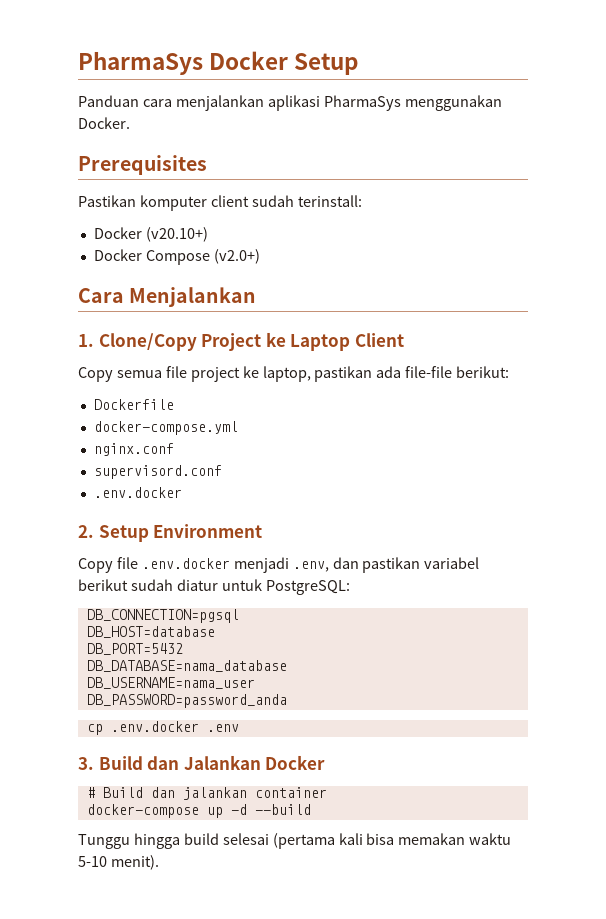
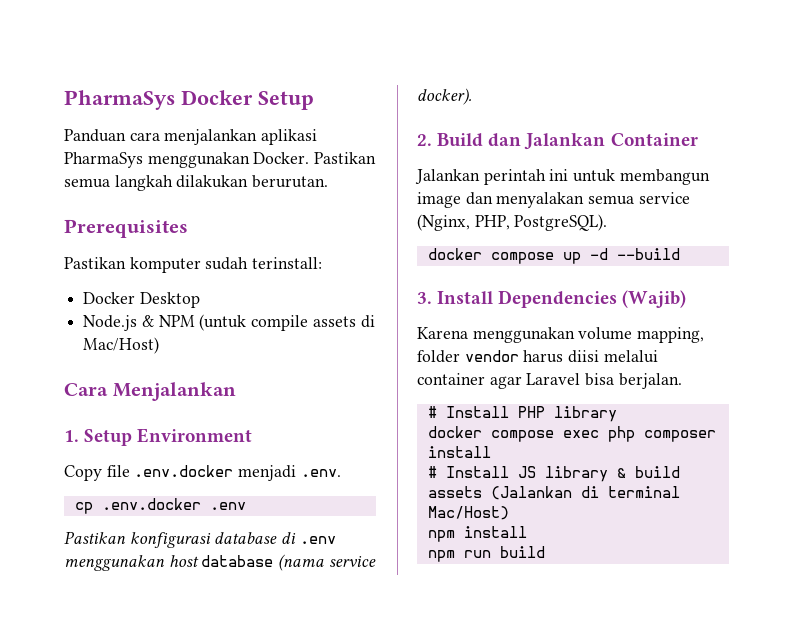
(130, 123) none -> [314,152,377,164] [64,175,329,191] Pastikan semua langkah dilakukan berurutan.
[210,195,249,207] client -> (201, 265) none
[145,227,208,242] [93,249,260,265] [78,287,257,307] [78,332,404,351] [78,366,510,382] [93,399,174,410] [93,421,238,435] [93,443,174,456] [93,465,222,479] [93,487,182,498] [78,525,94,538] (v20.10+) // Docker Compose (v2.0+) // Cara Menjalankan // 1. Clone/Copy Project ke Laptop Client // Copy semua file project ke laptop, pastikan ada file-file berikut: // Dockerfile // docker-compose.yml // nginx.conf // supervisord.conf // .env.docker // 2. -> [139,292,200,308] [83,314,375,331] [83,337,160,354] [64,382,236,401] [64,430,79,442] Desktop // Node.js & NPM (untuk compile assets di Mac/Host) // Cara Menjalankan // 1.
[292,557,480,573] [78,579,350,595] [86,609,239,623] [86,626,215,638] [86,643,183,655] [86,660,287,672] [86,677,255,689] [86,694,287,708] [86,721,239,735] [78,755,326,770] [86,787,327,800] [86,804,311,818] [78,833,512,849] [78,855,159,870] .env, dan pastikan variabel berikut sudah diatur untuk PostgreSQL: // DB_CONNECTION=pgsql // DB_HOST=database // DB_PORT=5432 // DB_DATABASE=nama_database // DB_USERNAME=nama_user // DB_PASSWORD=password_anda // cp .env.docker .env // 3. Build dan Jalankan Docker // # Build dan jalankan container // docker-compose up -d --build // Tunggu hingga build selesai (pertama kali bisa memakan waktu 5-10 menit). -> [300,469,341,477] [74,498,246,514] [64,531,336,548] [64,554,376,571] [417,88,472,105] [417,133,698,150] [415,169,710,185] [417,192,690,208] [417,214,608,231] [427,248,680,264] [417,290,687,308] [417,327,705,343] [417,350,658,363] [417,373,682,389] [427,406,617,422] [427,426,716,442] [427,446,491,458] [427,466,680,482] [427,486,680,500] [427,506,509,520] [427,526,527,542] [427,546,545,562] .env. // cp .env.docker .env // Pastikan konfigurasi database di .env menggunakan host database (nama service docker). // 2. Build dan Jalankan Container // Jalankan perintah ini untuk membangun image dan menyalakan semua service (Nginx, PHP, PostgreSQL). // docker compose up -d --build // 3. Install Dependencies (Wajib) // Karena menggunakan volume mapping, folder vendor harus diisi melalui container agar Laravel bisa berjalan. // # Install PHP library // docker compose exec php composer install // # Install JS library & build assets (Jalankan di terminal Mac/Host) // npm install // npm run build

